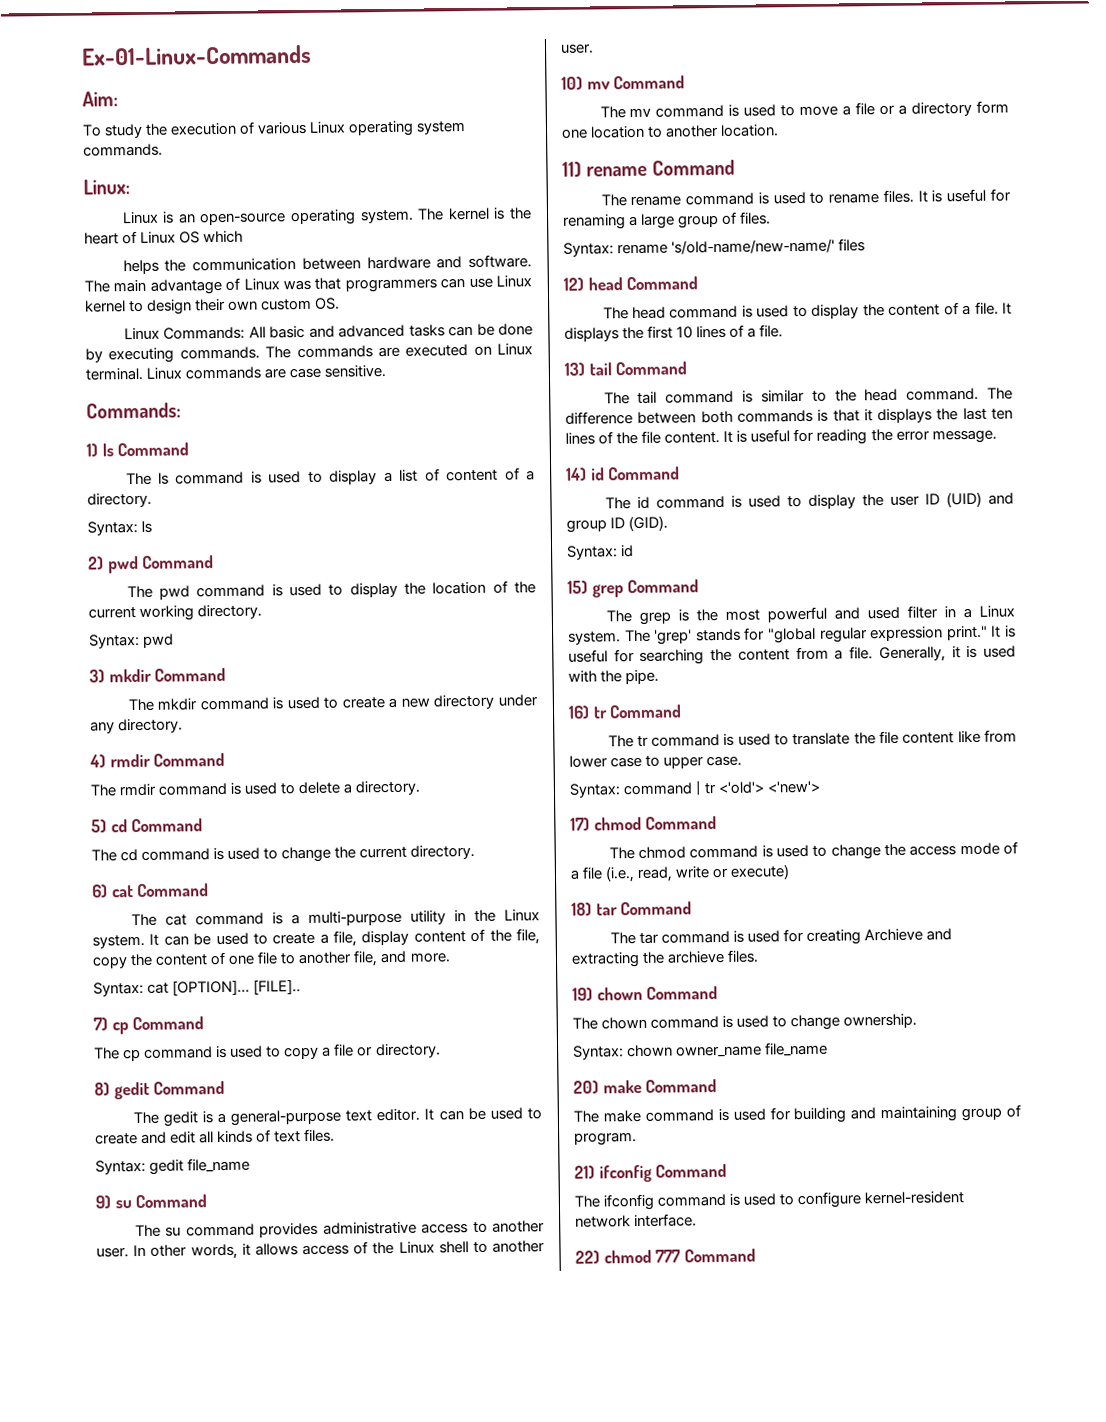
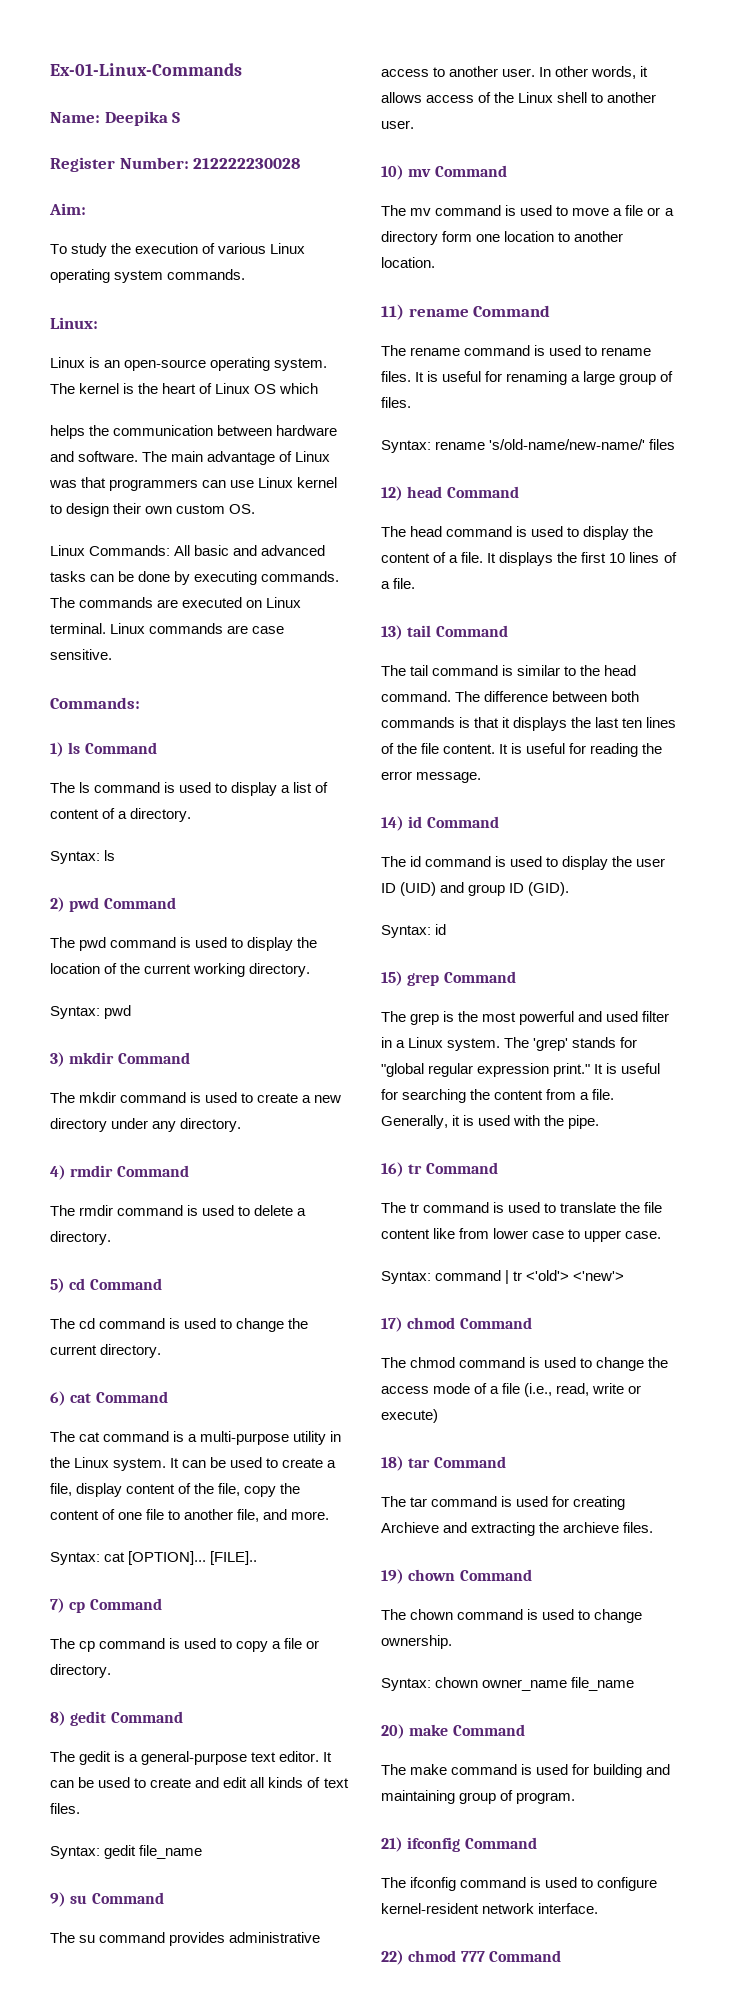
(312, 55) none -> [50,111,181,126] [50,157,301,172] // Name: Deepika S // Register Number: 212222230028

